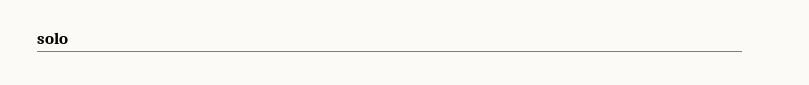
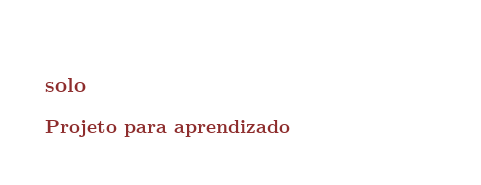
(68, 38) none -> [45,120,290,137] // Projeto para aprendizado

